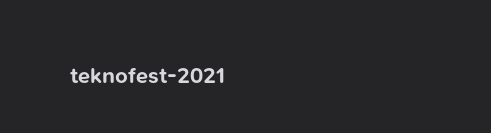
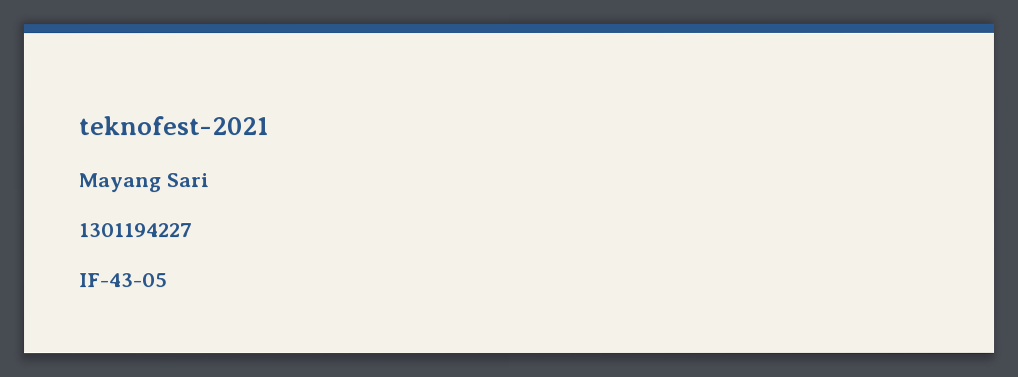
(225, 75) none -> [78,173,209,193] [79,223,193,238] [79,273,168,288] // Mayang Sari // 1301194227 // IF-43-05

